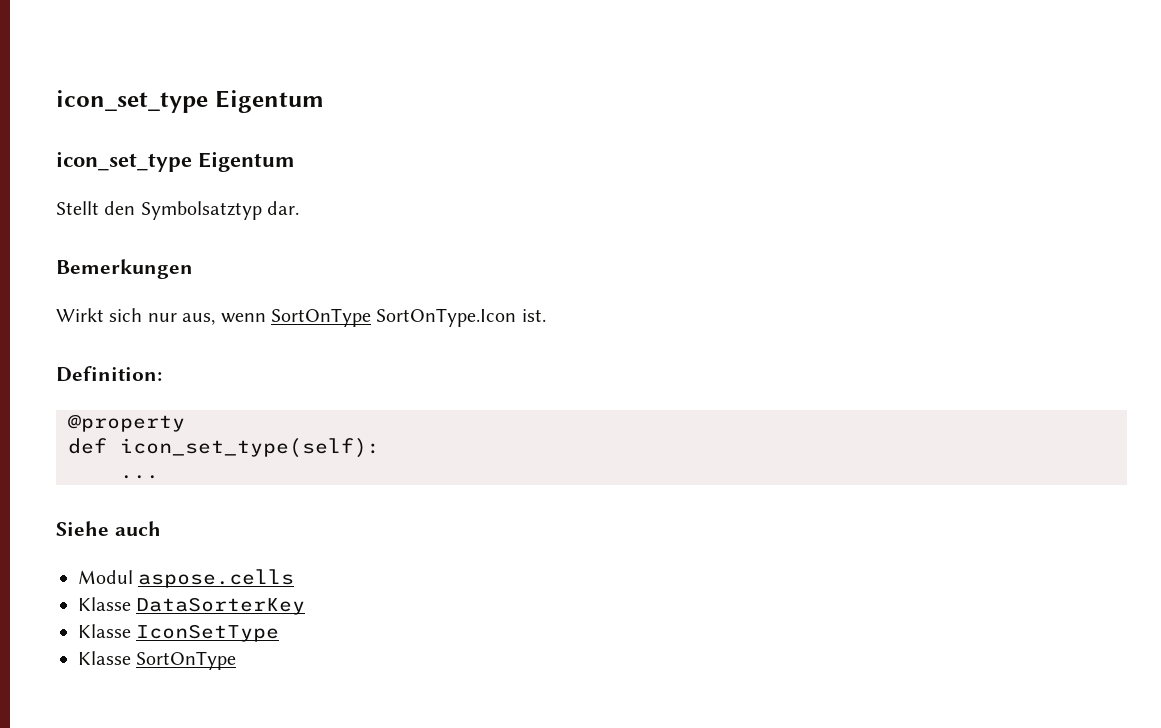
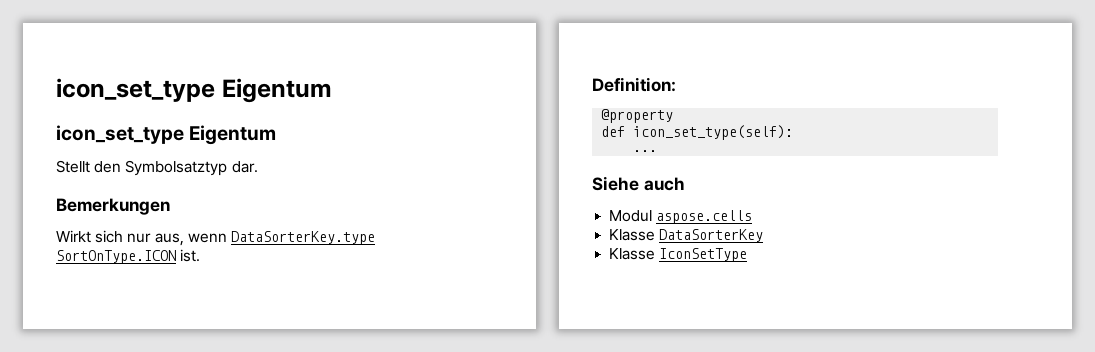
[271,308,517,327] SortOnType SortOnType.Icon -> [230,231,375,245] [56,250,176,264] DataSorterKey.type SortOnType.ICON
[78,651,237,670] // Klasse SortOnType -> (748, 255) none

